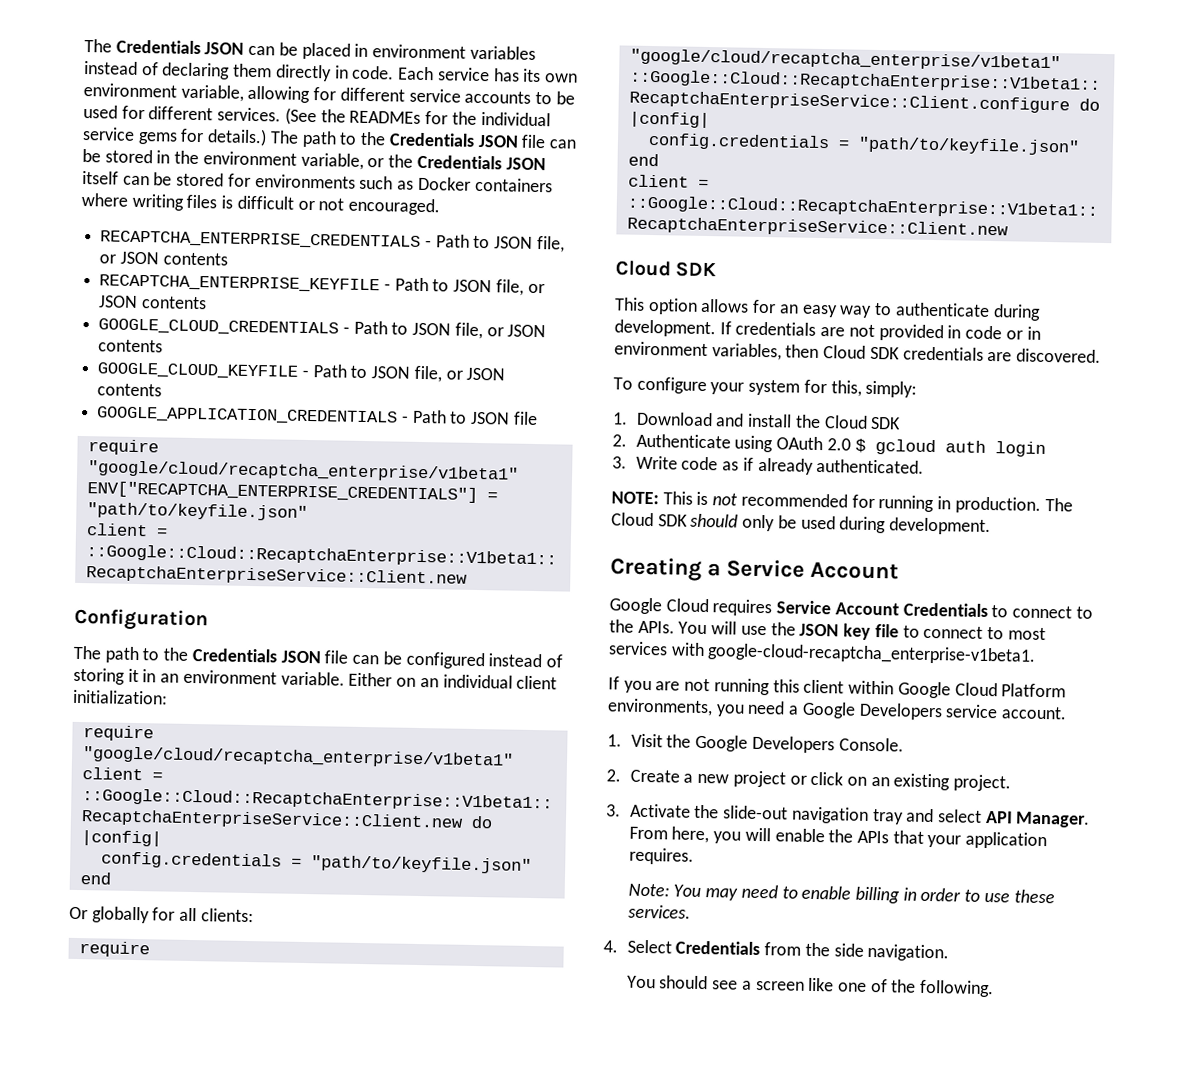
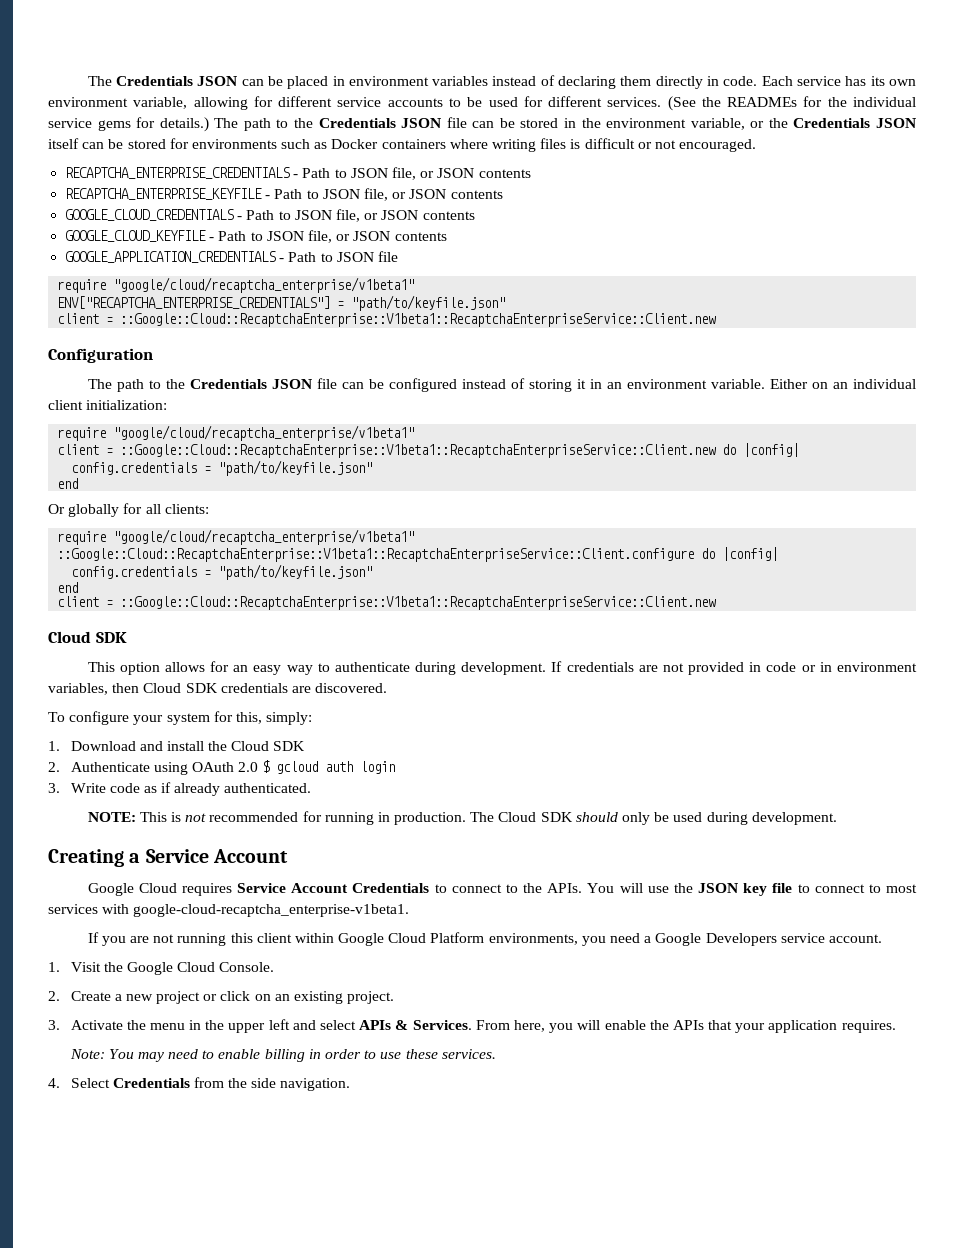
[751,735,835,754] Developers -> [177,962,216,972] Cloud
[723,805,1091,828] slide-out navigation tray and select API Manager. -> [149,1019,472,1033] menu in the upper left and select APIs & Services.
[626,975,995,998] // You should see a screen like one of the following. -> (351, 1084) none

